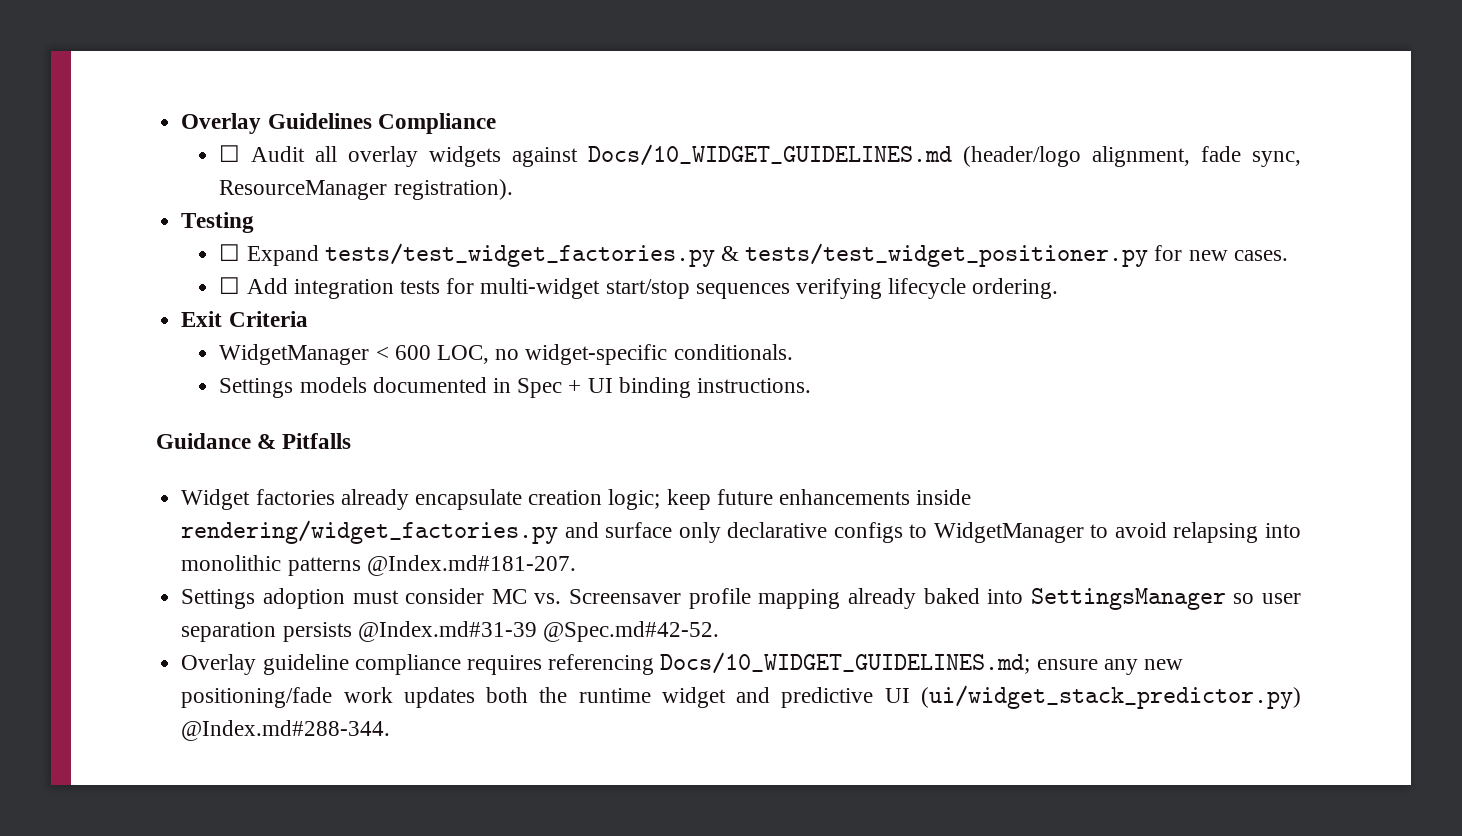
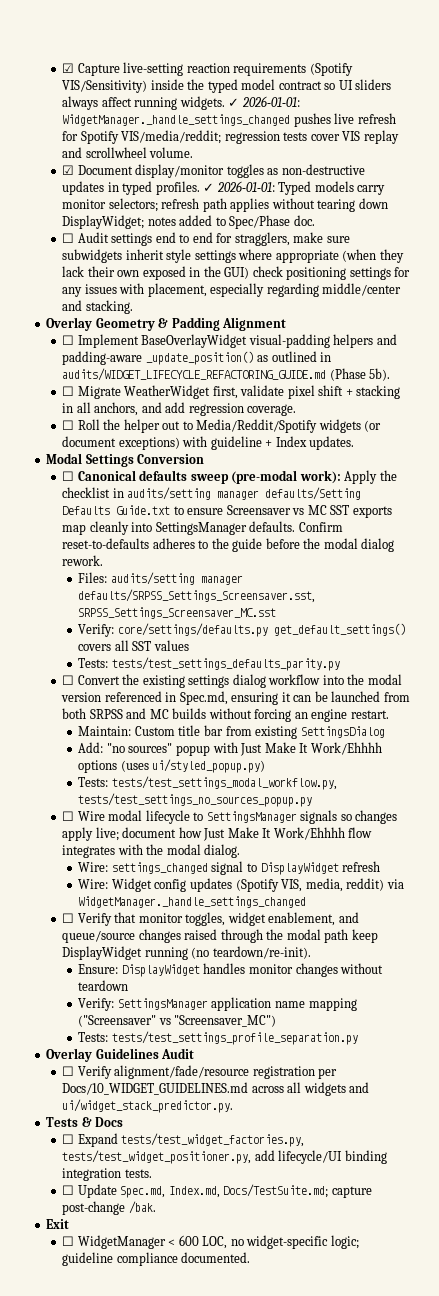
[181,113,496,134] [219,144,1302,167] [219,179,513,200] [181,212,255,233] [219,243,1288,267] [219,277,1059,299] Overlay Guidelines Compliance // ☐ Audit all overlay widgets against Docs/10_WIDGET_GUIDELINES.md (header/logo alignment, fade sync, ResourceManager registration). // Testing // ☐ Expand tests/test_widget_factories.py & tests/test_widget_positioner.py for new cases. // ☐ Add integration tests for multi-widget start/stop sequences verifying lifecycle ordering. -> [62,62,353,76] [62,79,392,93] [62,96,300,110] [62,113,396,127] [62,130,399,144] [62,147,194,158] [62,164,365,178] [62,181,386,195] [62,198,388,212] [62,215,315,229] [62,232,350,246] [62,249,404,263] [62,266,411,280] [62,283,402,297] [62,300,133,314] [46,317,287,331] [62,334,397,348] [62,351,332,365] [62,368,391,381] [62,385,401,399] [62,402,297,416] [62,419,382,433] [62,436,355,450] [46,453,205,467] [62,470,397,484] [62,487,362,500] [62,505,392,518] [62,521,343,535] [62,538,395,552] [62,555,104,566] [78,572,243,585] [78,589,316,603] [78,607,277,619] [78,623,406,637] [78,640,189,651] [78,657,340,671] [62,674,402,688] [61,691,410,705] [62,708,389,722] [78,725,385,739] [78,742,382,756] [78,759,266,773] [78,776,337,790] [78,793,313,807] [62,810,398,824] [62,827,373,841] [62,844,241,858] [78,861,381,875] [78,878,404,892] [78,896,307,908] [62,912,359,926] [62,929,378,943] [62,946,311,960] [78,963,384,977] [78,980,129,991] [78,997,357,1011] [78,1015,277,1027] [78,1031,358,1045] [46,1048,195,1062] [62,1065,338,1079] [62,1082,370,1096] [62,1099,234,1113] [46,1117,124,1127] [62,1133,305,1147] [62,1150,387,1164] [62,1168,152,1181] [62,1184,372,1198] [62,1201,156,1215] ☑ Capture live-setting reaction requirements (Spotify VIS/Sensitivity) inside the typed model contract so UI sliders always affect running widgets. ✓ 2026‑01‑01: WidgetManager._handle_settings_changed pushes live refresh for Spotify VIS/media/reddit; regression tests cover VIS replay and scrollwheel volume. // ☑ Document display/monitor toggles as non-destructive updates in typed profiles. ✓ 2026‑01‑01: Typed models carry monitor selectors; refresh path applies without tearing down DisplayWidget; notes added to Spec/Phase doc. // ☐ Audit settings end to end for stragglers, make sure subwidgets inherit style settings where appropriate (when they lack their own exposed in the GUI) check positioning settings for any issues with placement, especially regarding middle/center and stacking. // Overlay Geometry & Padding Alignment // ☐ Implement BaseOverlayWidget visual-padding helpers and padding-aware _update_position() as outlined in audits/WIDGET_LIFECYCLE_REFACTORING_GUIDE.md (Phase 5b). // ☐ Migrate WeatherWidget first, validate pixel shift + stacking in all anchors, and add regression coverage. // ☐ Roll the helper out to Media/Reddit/Spotify widgets (or document exceptions) with guideline + Index updates. // Modal Settings Conversion // ☐ Canonical defaults sweep (pre-modal work): Apply the checklist in audits/setting manager defaults/Setting Defaults Guide.txt to ensure Screensaver vs MC SST exports map cleanly into SettingsManager defaults. Confirm reset-to-defaults adheres to the guide before the modal dialog rework. // Files: audits/setting manager defaults/SRPSS_Settings_Screensaver.sst, SRPSS_Settings_Screensaver_MC.sst // Verify: core/settings/defaults.py get_default_settings() covers all SST values // Tests: tests/test_settings_defaults_parity.py // ☐ Convert the existing settings dialog workflow into the modal version referenced in Spec.md, ensuring it can be launched from both SRPSS and MC builds without forcing an engine restart. // Maintain: Custom title bar from existing SettingsDialog // Add: "no sources" popup with Just Make It Work/Ehhhh options (uses ui/styled_popup.py) // Tests: tests/test_settings_modal_workflow.py, tests/test_settings_no_sources_popup.py // ☐ Wire modal lifecycle to SettingsManager signals so changes apply live; document how Just Make It Work/Ehhhh flow integrates with the modal dialog. // Wire: settings_changed signal to DisplayWidget refresh // Wire: Widget config updates (Spotify VIS, media, reddit) via WidgetManager._handle_settings_changed // ☐ Verify that monitor toggles, widget enablement, and queue/source changes raised through the modal path keep DisplayWidget running (no teardown/re-init). // Ensure: DisplayWidget handles monitor changes without teardown // Verify: SettingsManager application name mapping ("Screensaver" vs "Screensaver_MC") // Tests: tests/test_settings_profile_separation.py // Overlay Guidelines Audit // ☐ Verify alignment/fade/resource registration per Docs/10_WIDGET_GUIDELINES.md across all widgets and ui/widget_stack_predictor.py. // Tests & Docs // ☐ Expand tests/test_widget_factories.py, tests/test_widget_positioner.py, add lifecycle/UI binding integration tests. // ☐ Update Spec.md, Index.md, Docs/TestSuite.md; capture post-change /bak.
[228,311,308,327] Criteria // -> [62,1236,75,1246] // ☐
[673,344,793,360] [219,377,812,398] [156,433,352,449] [181,489,972,510] [181,520,1301,544] [181,555,576,576] [181,588,1302,610] [181,621,719,642] [181,652,1183,675] [181,685,1301,709] [181,720,391,741] conditionals. // Settings models documented in Spec + UI binding instructions. // Guidance & Pitfalls // Widget factories already encapsulate creation logic; keep future enhancements inside rendering/widget_factories.py and surface only declarative configs to WidgetManager to avoid relapsing into monolithic patterns @Index.md#181-207. // Settings adoption must consider MC vs. Screensaver profile mapping already baked into SettingsManager so user separation persists @Index.md#31-39 @Spec.md#42-52. // Overlay guideline compliance requires referencing Docs/10_WIDGET_GUIDELINES.md; ensure any new positioning/fade work updates both the runtime widget and predictive UI (ui/widget_stack_predictor.py) @Index.md#288-344. -> [330,1235,359,1249] [62,1252,251,1266] logic; guideline compliance documented.

